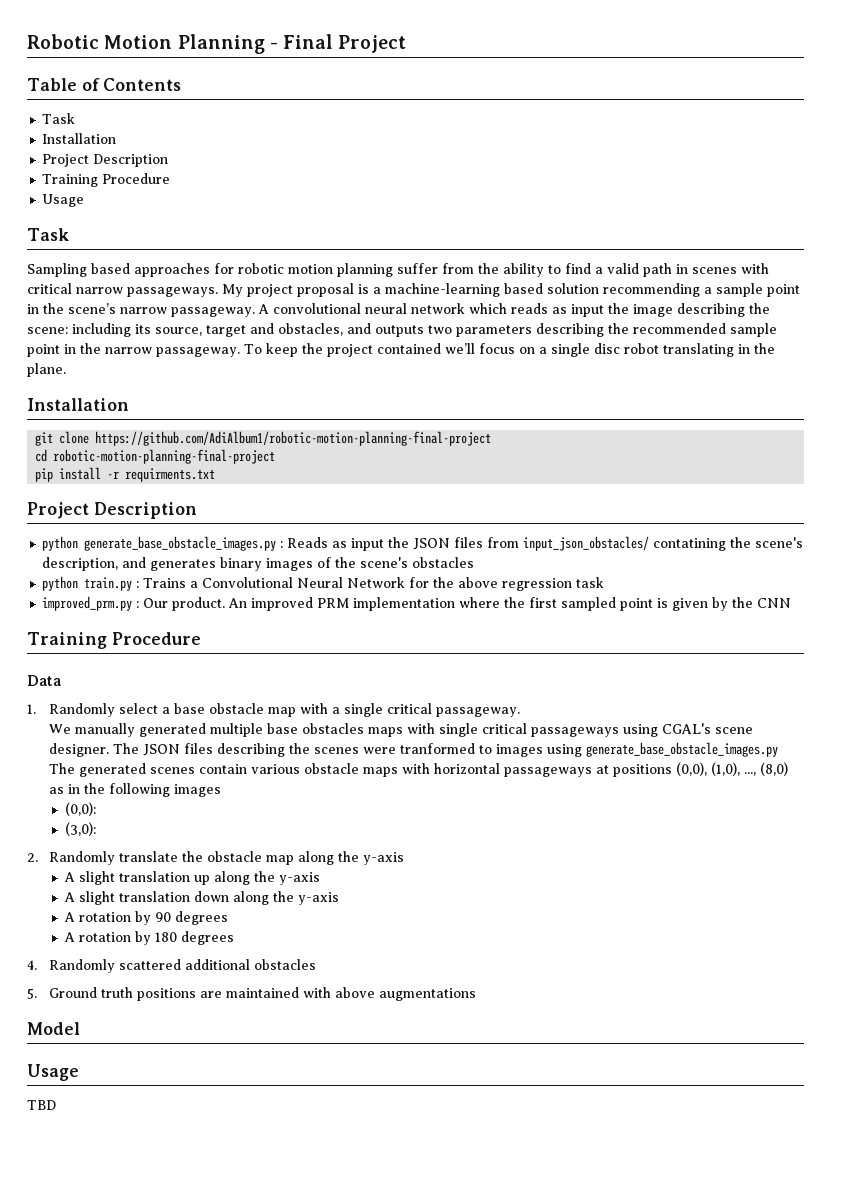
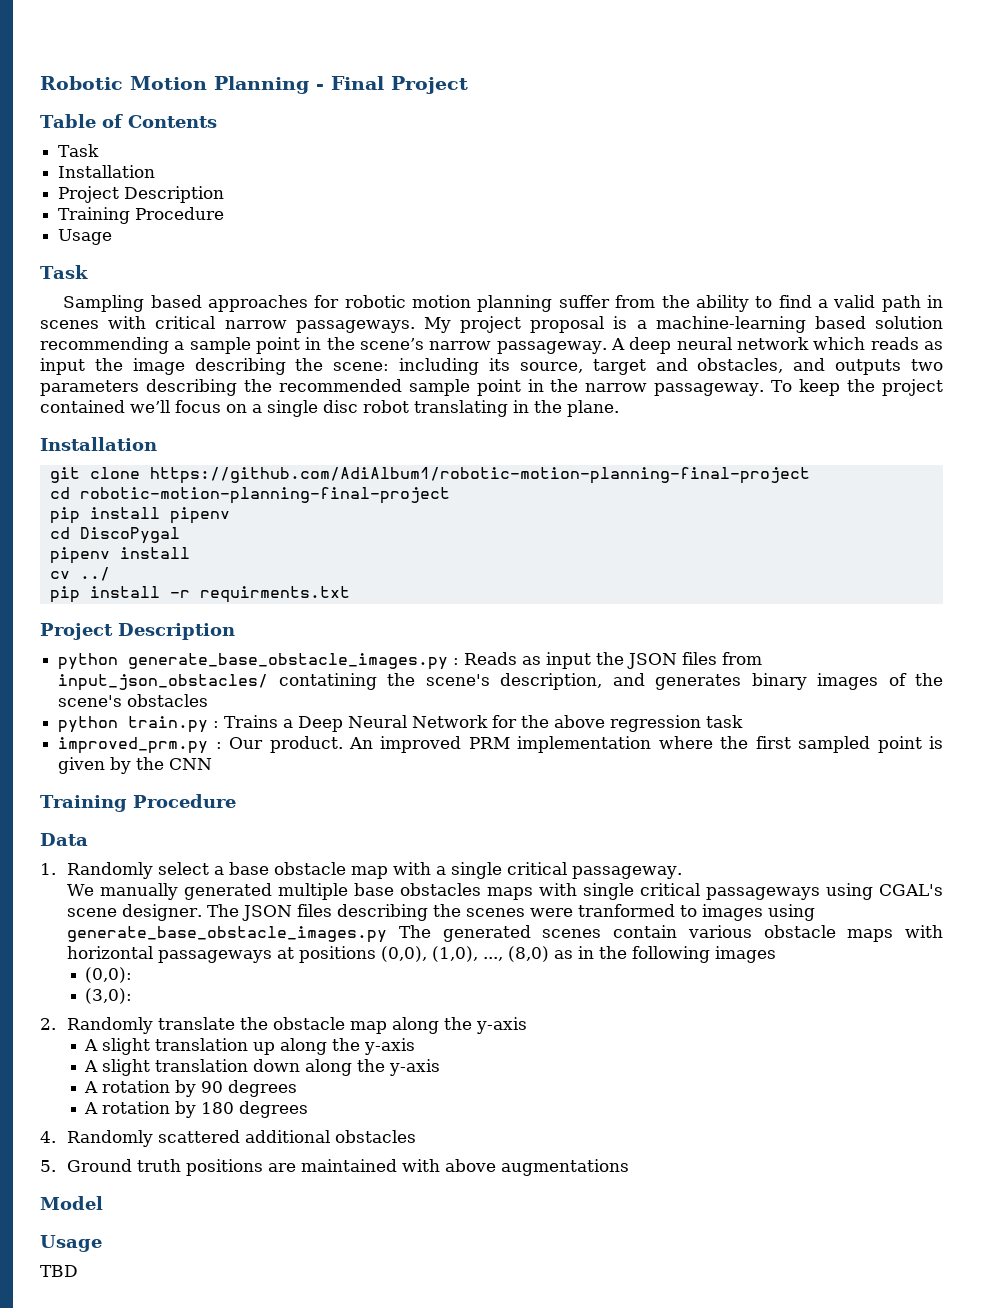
[273,303,361,314] convolutional -> [629,337,672,354] deep
(276, 456) none -> [49,507,230,524] [49,527,180,544] [49,547,190,564] [49,567,110,581] // pip install pipenv // cd DiscoPygal // pipenv install // cv ../
[202,577,294,588] Convolutional -> [298,716,344,732] Deep

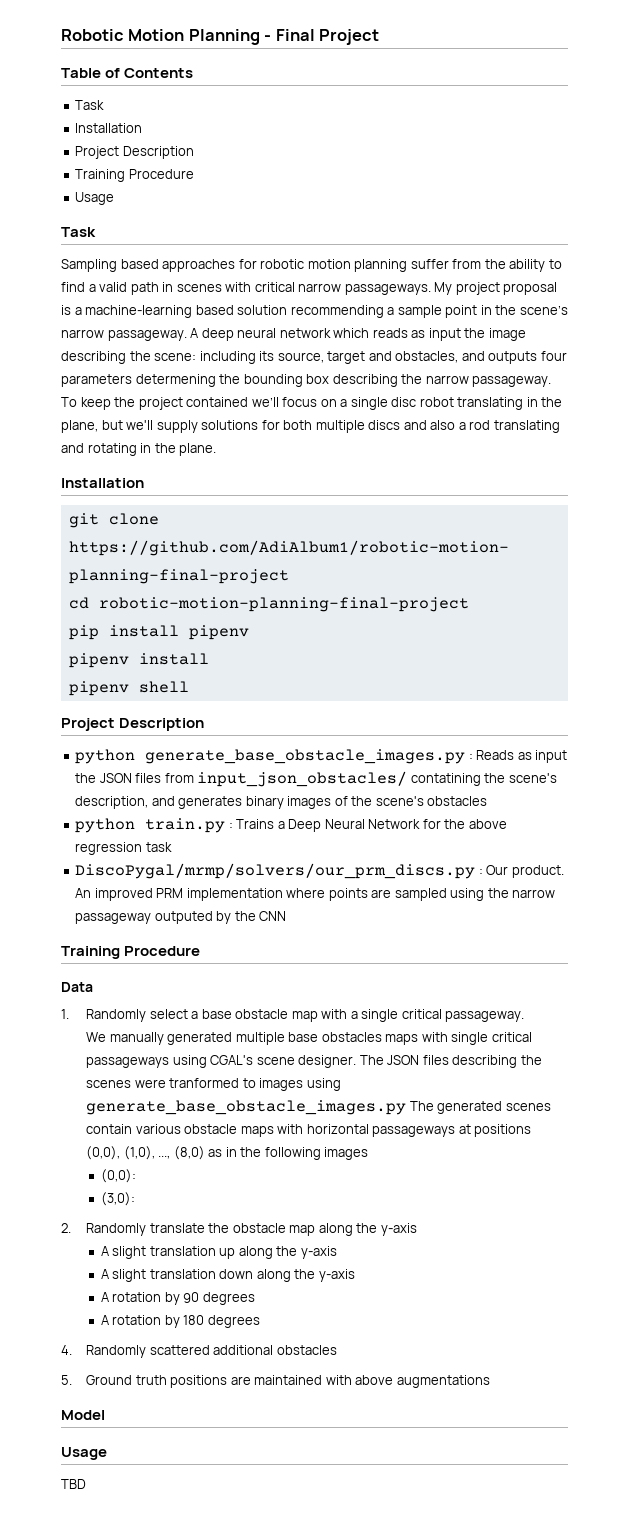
[911,359,944,371] [40,379,544,396] two parameters describing the recommended sample point in -> [540,351,567,361] [61,374,398,387] four parameters determening the bounding box describing
(562, 406) none -> [61,420,560,433] [61,443,176,456] plane, but we'll supply solutions for both multiple discs and also a rod translating and rotating in the
[49,527,180,544] // cd DiscoPygal -> (249, 632) none
[49,567,110,581] [49,586,350,603] cv ../ // pip install -r requirments.txt -> [68,681,189,696] pipenv shell
[58,737,209,754] improved_prm.py -> [75,863,476,879] DiscoPygal/mrmp/solvers/our_prm_discs.py
[720,736,944,753] [58,757,106,774] the first sampled point is given -> [328,888,556,901] [75,911,213,924] points are sampled using the narrow passageway outputed

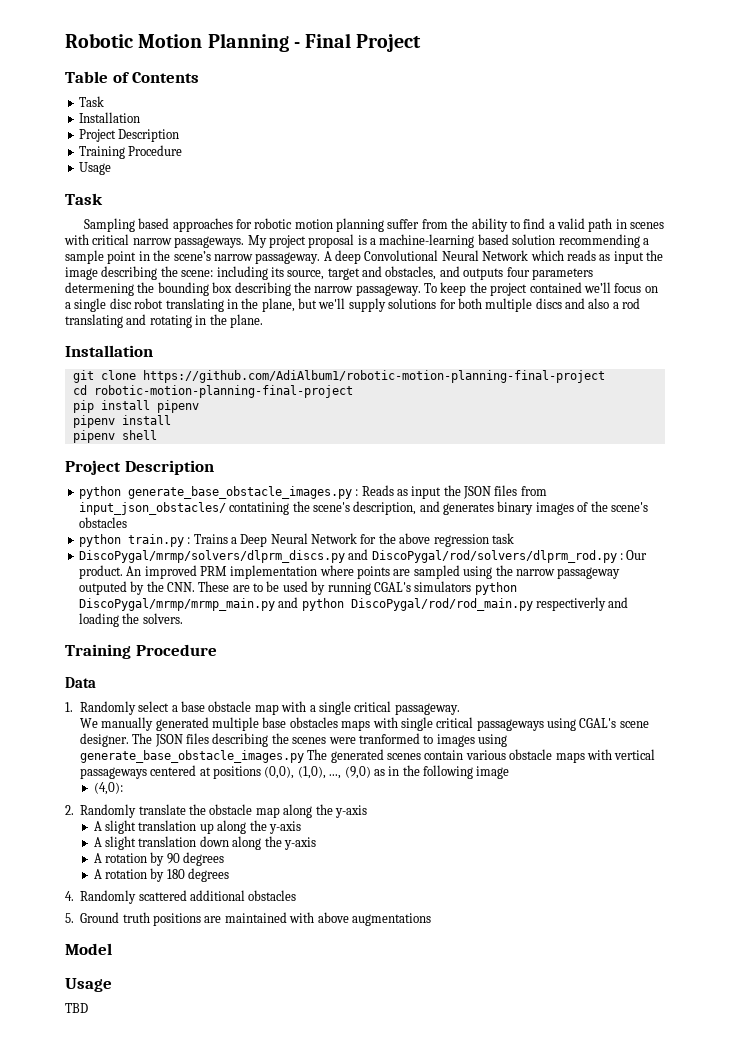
[237,328,331,338] neural network -> [364,250,529,261] Convolutional Neural Network
[75,863,476,879] DiscoPygal/mrmp/solvers/our_prm_discs.py -> [78,549,617,563] DiscoPygal/mrmp/solvers/dlprm_discs.py and DiscoPygal/rod/solvers/dlprm_rod.py
[259,911,287,921] CNN -> [166,581,517,595] [78,597,629,611] [78,613,183,627] CNN. These are to be used by running CGAL's simulators python DiscoPygal/mrmp/mrmp_main.py and python DiscoPygal/rod/rod_main.py respectiverly and loading the solvers.
[306,1124,456,1137] horizontal passageways -> [614,749,656,760] [79,765,197,779] vertical passageways centered
[173,1146,205,1160] (8,0) -> [344,766,371,779] (9,0)
[324,1147,369,1160] [100,1169,136,1183] [100,1192,135,1206] images // (0,0): // (3,0): -> [476,766,510,779] [93,782,123,795] image // (4,0):

